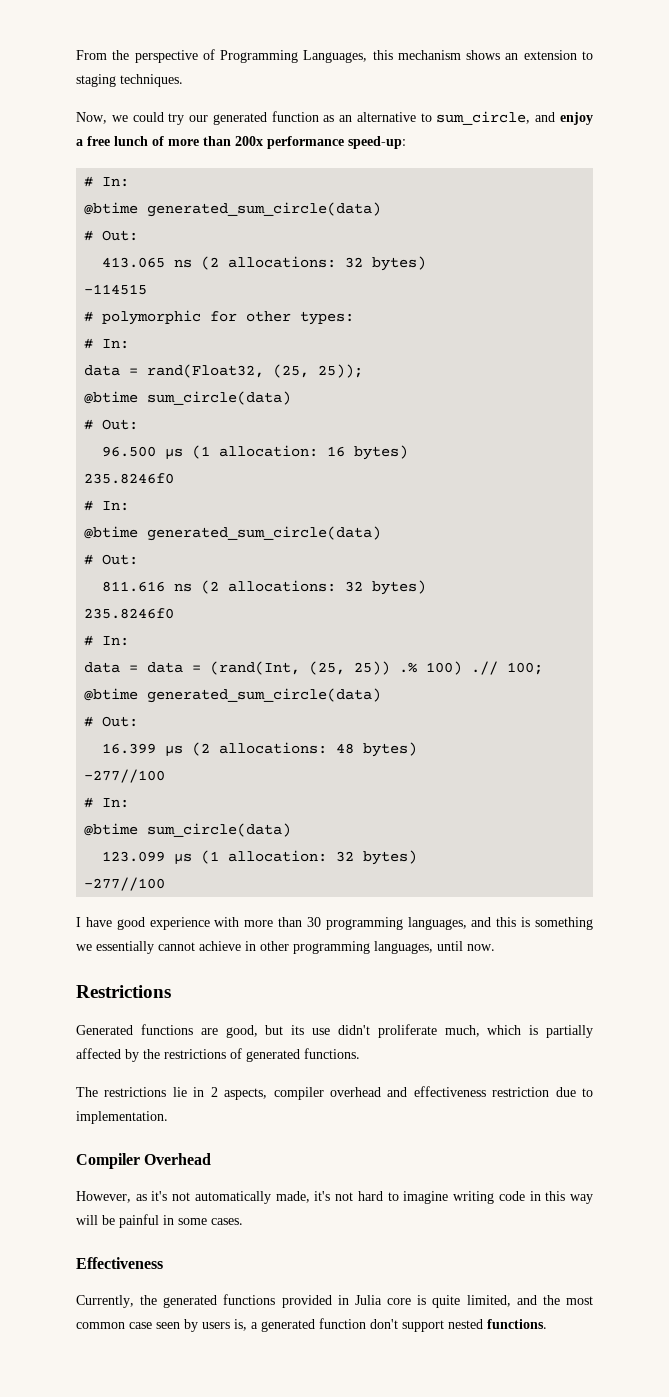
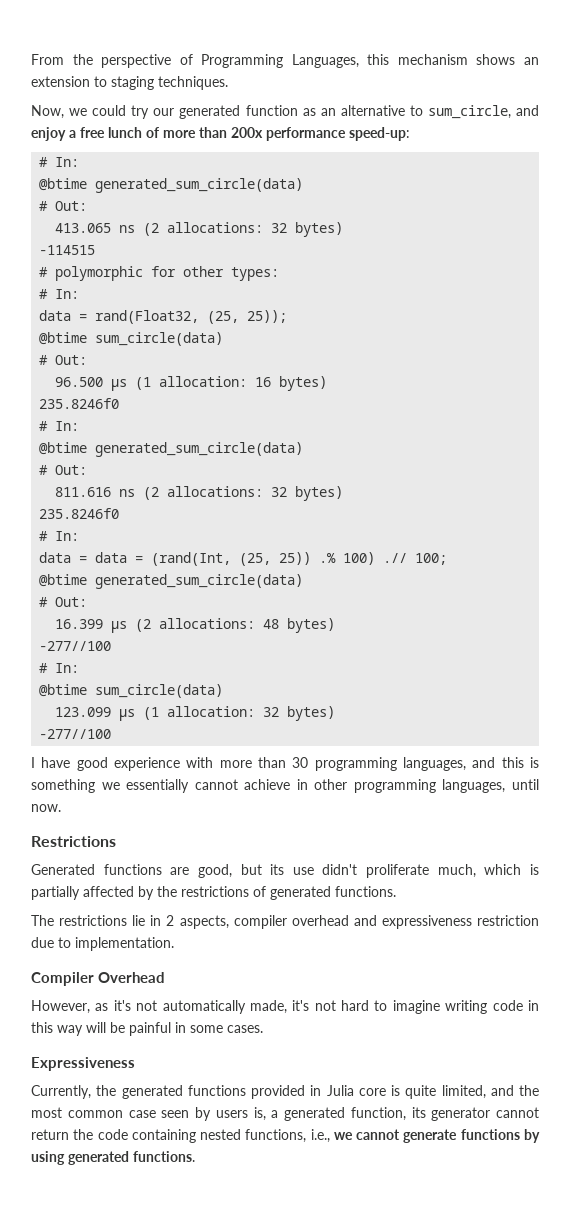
[413,1086,486,1097] effectiveness -> [381,915,472,929] expressiveness
[76,1257,163,1269] Effectiveness -> [31,1057,135,1071] Expressiveness
[319,1318,483,1332] function don't support nested -> [350,1107,539,1121] [31,1129,540,1143] [31,1151,129,1165] function, its generator cannot return the code containing nested functions, i.e., we cannot generate functions by using generated

